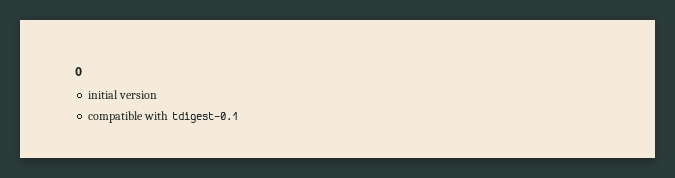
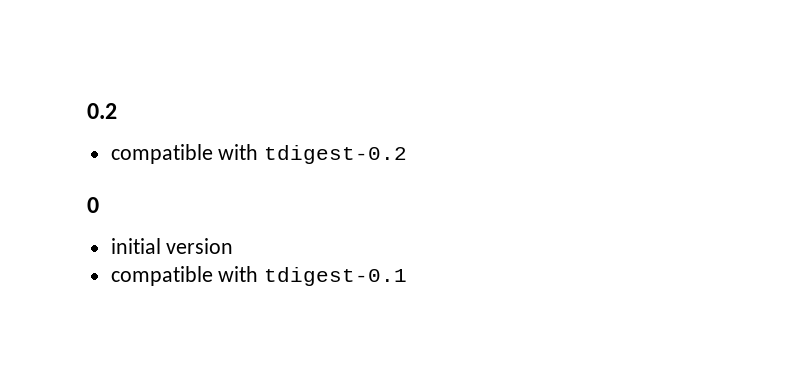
(75, 71) none -> [87,103,117,119] [110,144,408,164] 0.2 // compatible with tdigest-0.2 //

